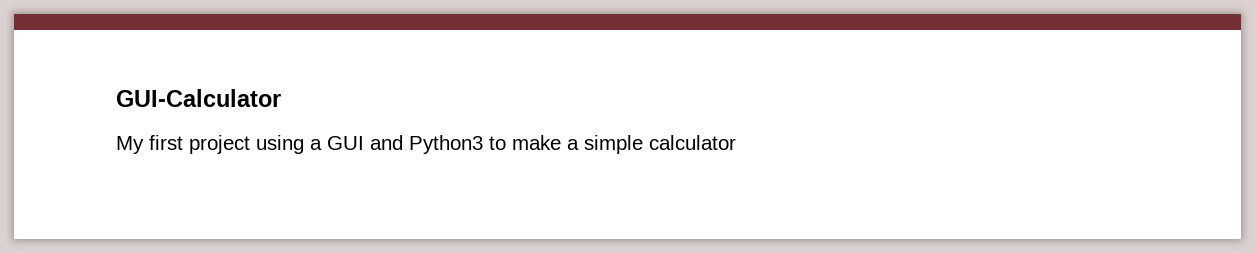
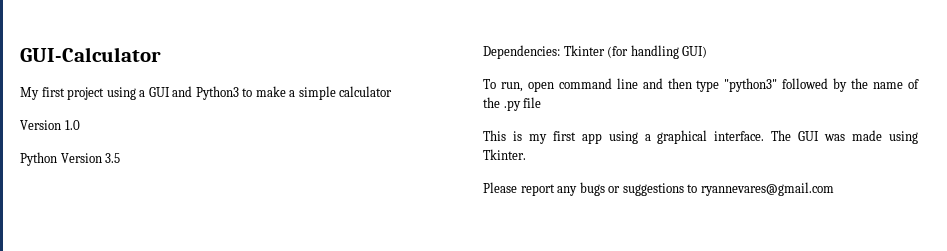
(736, 142) none -> [20,120,80,130] [20,152,121,166] [483,45,708,59] [483,78,919,92] [483,97,542,111] [483,130,918,144] [483,149,526,160] [483,182,834,196] // Version 1.0 // Python Version 3.5 // Dependencies: Tkinter (for handling GUI) // To run, open command line and then type "python3" followed by the name of the .py file // This is my first app using a graphical interface. The GUI was made using Tkinter. // Please report any bugs or suggestions to ryannevares@gmail.com

